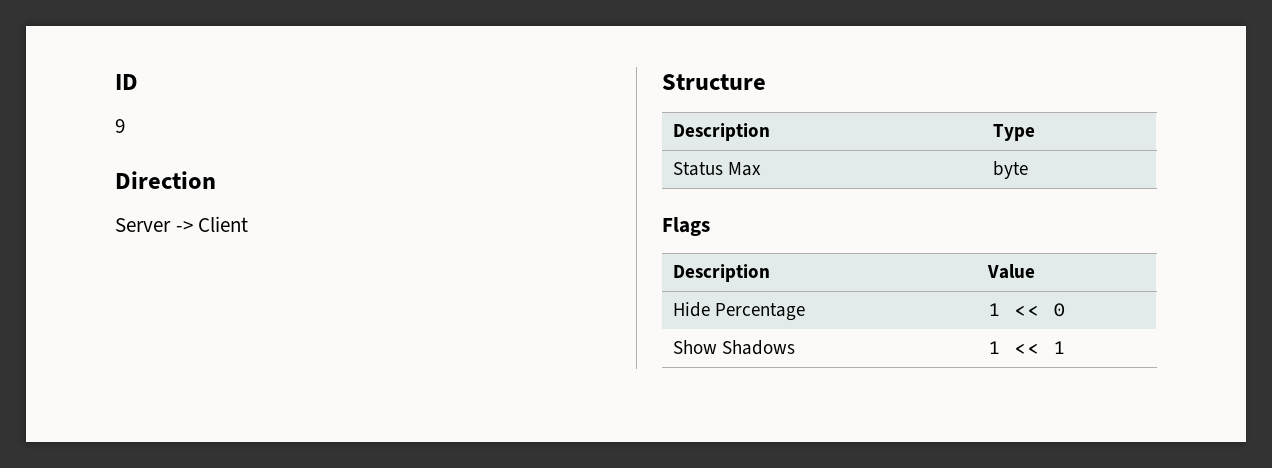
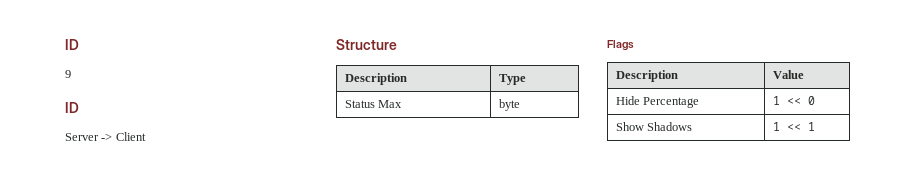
[115,171,216,189] Direction -> [65,102,79,113] ID

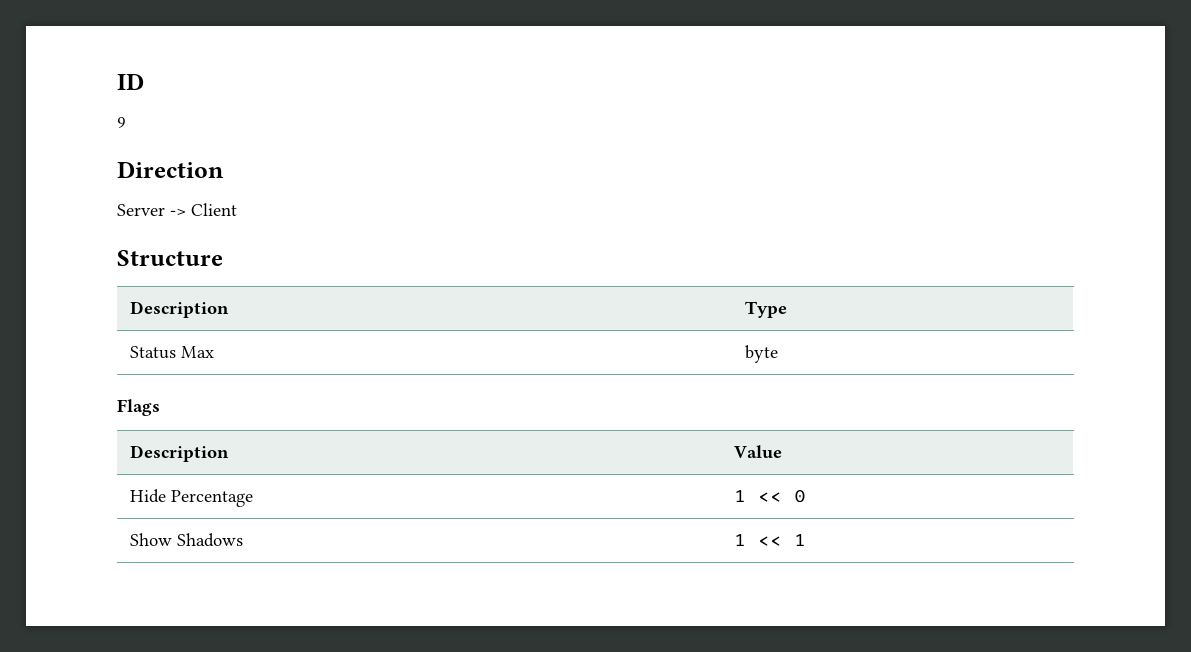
[65,102,79,113] ID -> [117,161,224,178] Direction

